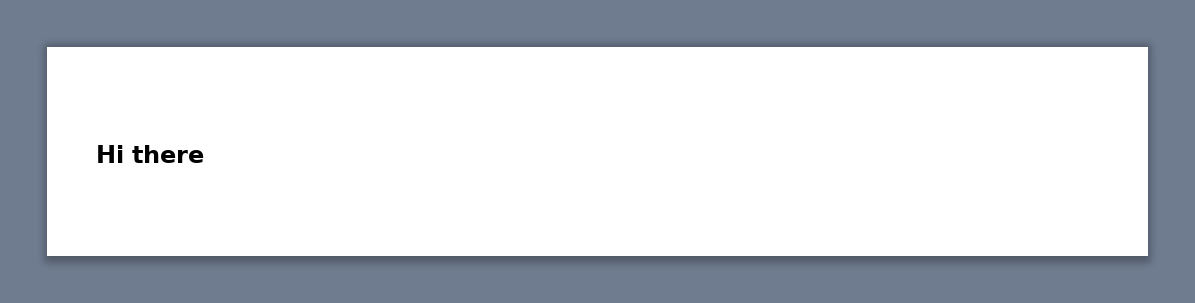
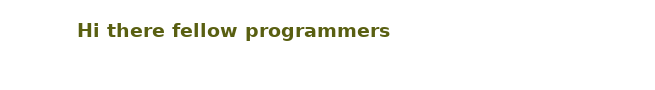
(204, 154) none -> [172,23,390,41] fellow programmers

